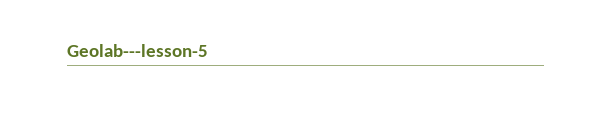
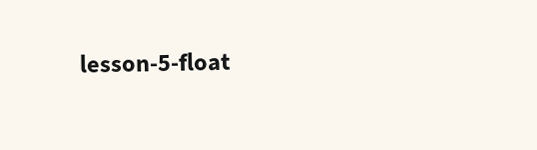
[67,44,208,57] Geolab---lesson-5 -> [79,51,230,74] lesson-5-float

